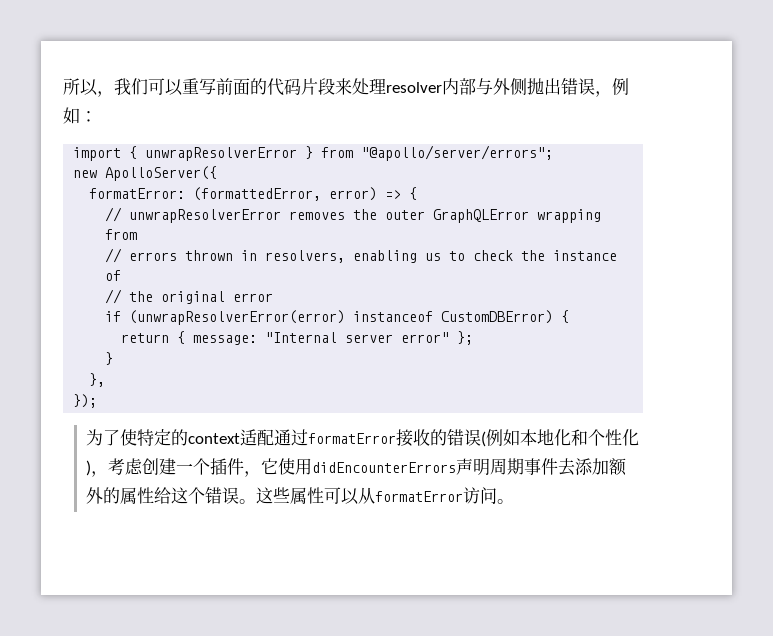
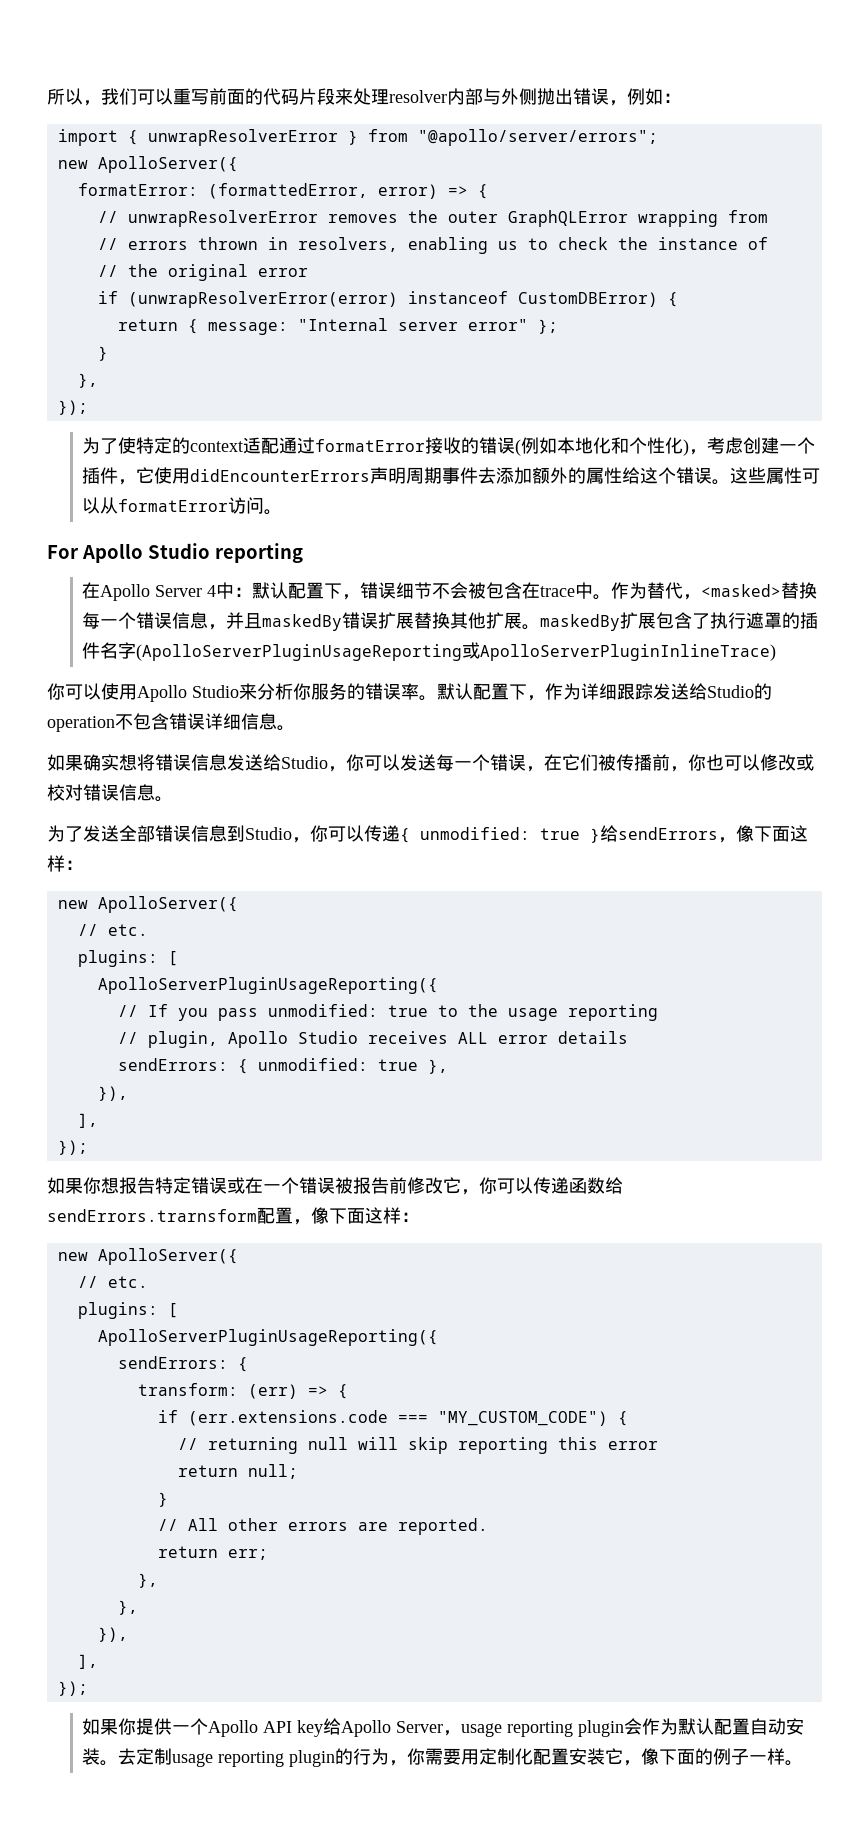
(515, 501) none -> [47,543,303,563] [82,582,818,601] [82,612,819,631] [82,642,777,661] [47,683,772,702] [47,713,295,732] [47,754,814,772] [47,784,173,802] [47,825,808,843] [47,855,83,872] [57,896,238,913] [77,924,148,936] [77,950,178,967] [97,977,438,994] [117,1004,658,1021] [117,1031,628,1048] [117,1058,448,1074] [97,1086,128,1101] [77,1113,98,1128] [57,1140,88,1155] [47,1177,623,1195] [47,1207,419,1225] [57,1248,238,1265] [77,1276,148,1288] [77,1302,178,1319] [97,1329,438,1346] [117,1356,248,1372] [137,1383,348,1399] [157,1410,628,1426] [177,1437,658,1454] [177,1464,298,1479] [157,1492,168,1507] [157,1518,488,1535] [157,1546,268,1560] [137,1573,158,1588] [117,1600,138,1615] [97,1627,128,1642] [77,1654,98,1669] [57,1681,88,1696] [82,1718,805,1737] [82,1748,804,1767] // For Apollo Studio reporting // 在Apollo Server 4中：默认配置下，错误细节不会被包含在trace中。作为替代，<masked>替换每一个错误信息，并且maskedBy错误扩展替换其他扩展。maskedBy扩展包含了执行遮罩的插件名字(ApolloServerPluginUsageReporting或ApolloServerPluginInlineTrace) // 你可以使用Apollo Studio来分析你服务的错误率。默认配置下，作为详细跟踪发送给Studio的operation不包含错误详细信息。 // 如果确实想将错误信息发送给Studio，你可以发送每一个错误，在它们被传播前，你也可以修改或校对错误信息。 // 为了发送全部错误信息到Studio，你可以传递{ unmodified: true }给sendErrors，像下面这样： // new ApolloServer({ // // etc. // plugins: [ // ApolloServerPluginUsageReporting({ // // If you pass unmodified: true to the usage reporting // // plugin, Apollo Studio receives ALL error details // sendErrors: { unmodified: true }, // }), // ], // }); // 如果你想报告特定错误或在一个错误被报告前修改它，你可以传递函数给sendErrors.trarnsform配置，像下面这样： // new ApolloServer({ // // etc. // plugins: [ // ApolloServerPluginUsageReporting({ // sendErrors: { // transform: (err) => { // if (err.extensions.code === "MY_CUSTOM_CODE") { // // returning null will skip reporting this error // return null; // } // // All other errors are reported. // return err; // }, // }, // }), // ], // }); // 如果你提供一个Apollo API key给Apollo Server，usage reporting plugin会作为默认配置自动安装。去定制usage reporting plugin的行为，你需要用定制化配置安装它，像下面的例子一样。

